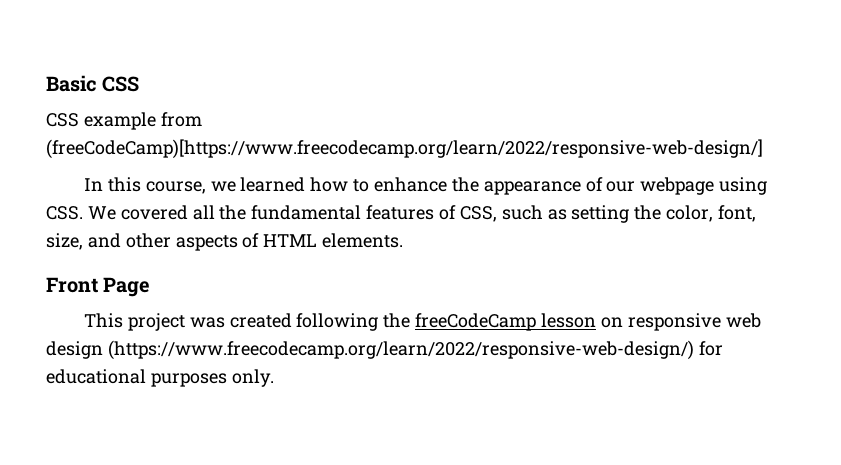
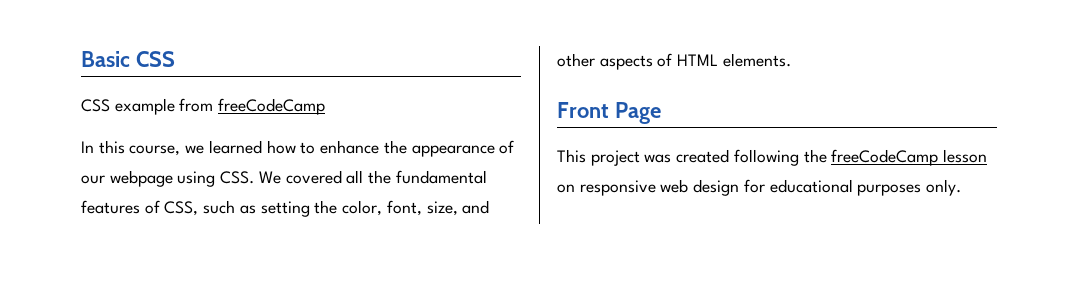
[46,139,763,159] (freeCodeCamp)[https://www.freecodecamp.org/learn/2022/responsive-web-design/] -> [218,98,326,115] freeCodeCamp
[107,340,694,360] (https://www.freecodecamp.org/learn/2022/responsive-web-design/) -> (740, 187) none

